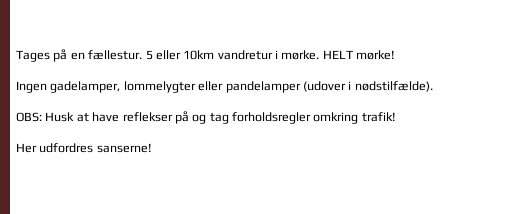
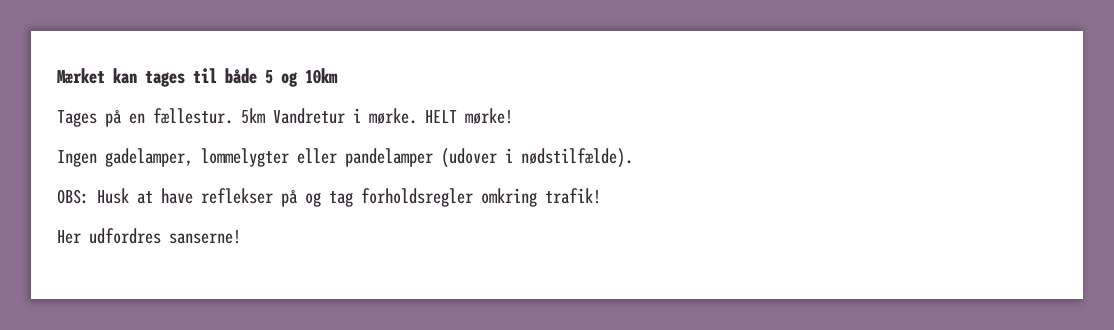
[16,49,273,62] Tages på en fællestur. 5 eller 10km vandretur -> [57,68,338,87] [57,108,345,127] Mærket kan tages til både 5 og 10km // Tages på en fællestur. 5km Vandretur

